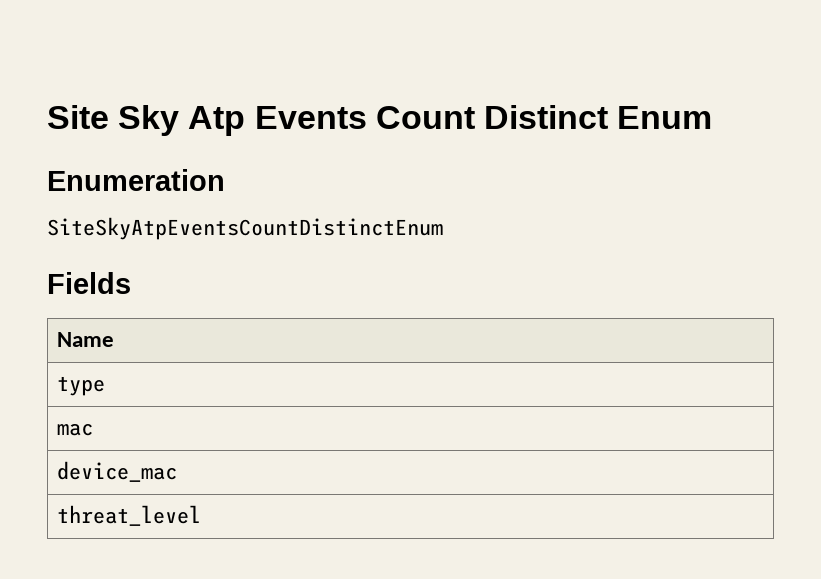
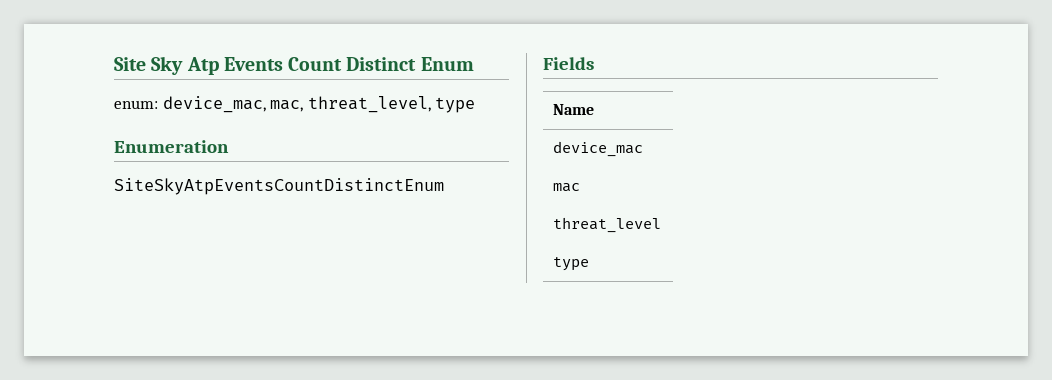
(713, 117) none -> [114,96,476,113] // enum: device_mac, mac, threat_level, type
[57,376,106,396] type -> [553,141,644,157] device_mac
[57,461,178,482] [57,505,202,526] device_mac // threat_level -> [553,217,662,233] [553,257,590,271] threat_level // type

